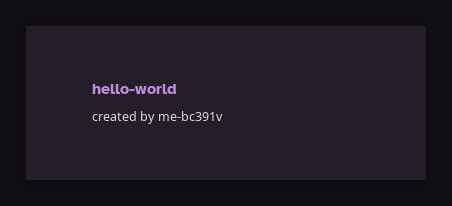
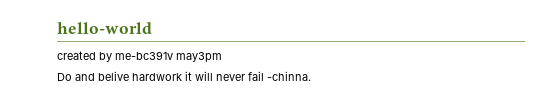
(223, 116) none -> [176,52,222,63] [57,71,311,81] may3pm // Do and belive hardwork it will never fail -chinna.

